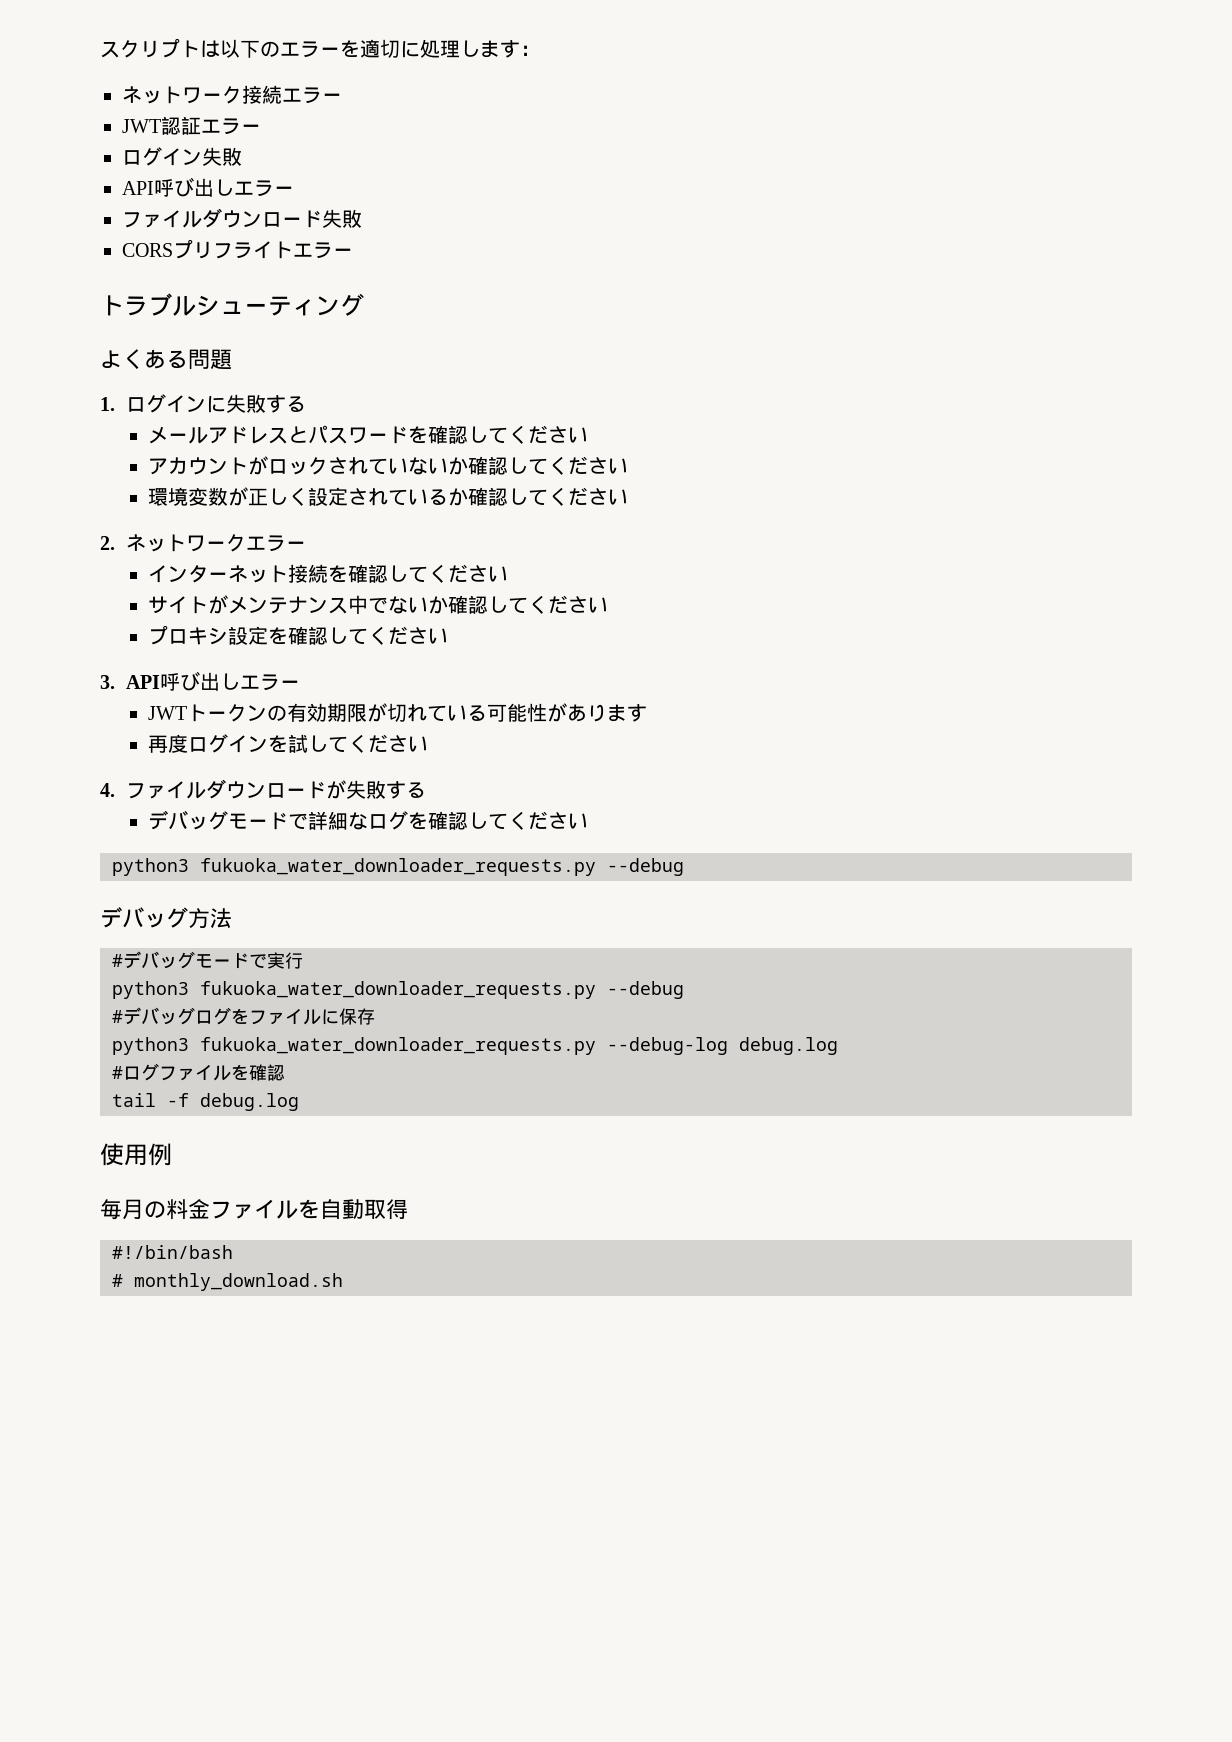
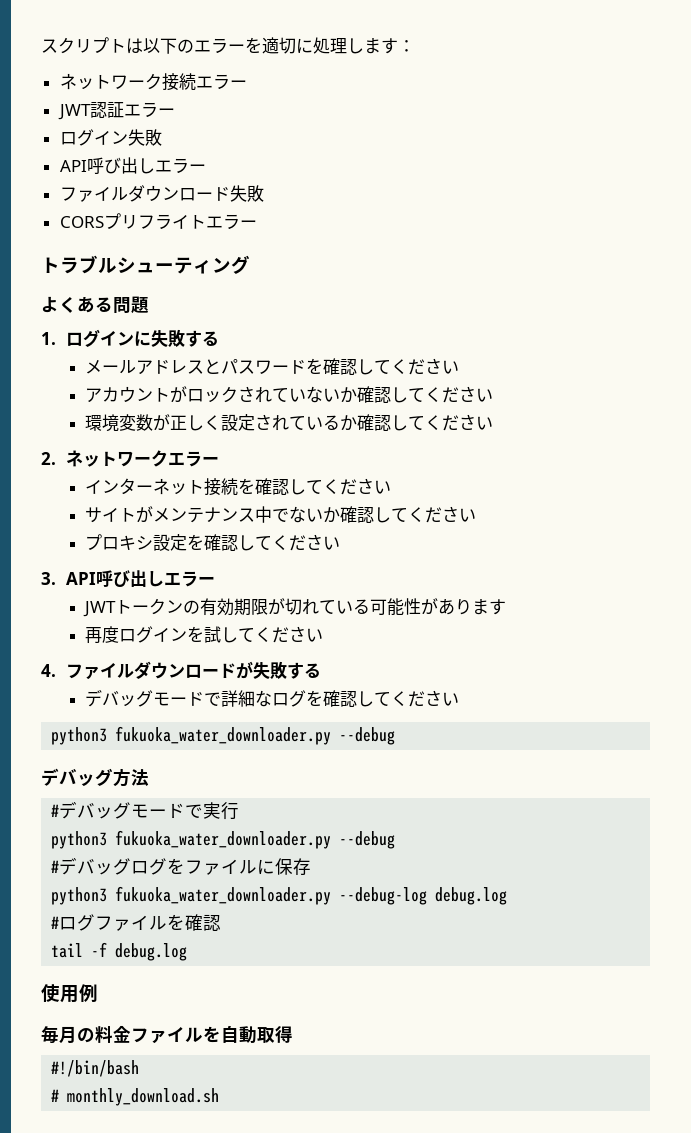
[200,858,596,876] fukuoka_water_downloader_requests.py -> [115,726,332,745] fukuoka_water_downloader.py
[200,981,596,999] fukuoka_water_downloader_requests.py -> [115,830,332,849] fukuoka_water_downloader.py
[200,1037,596,1055] fukuoka_water_downloader_requests.py -> [115,886,332,905] fukuoka_water_downloader.py

